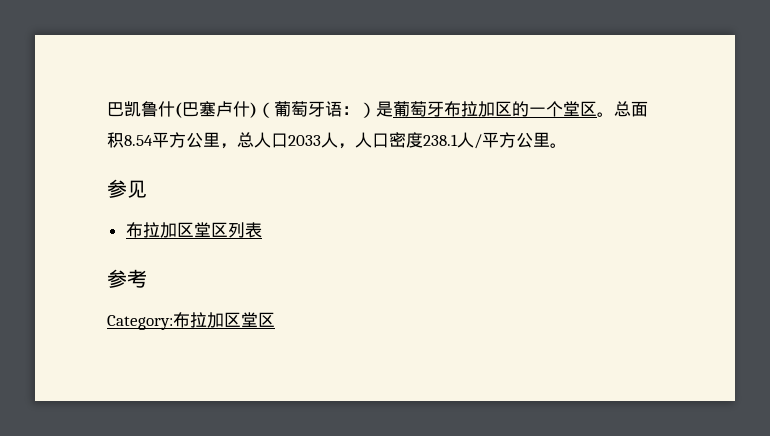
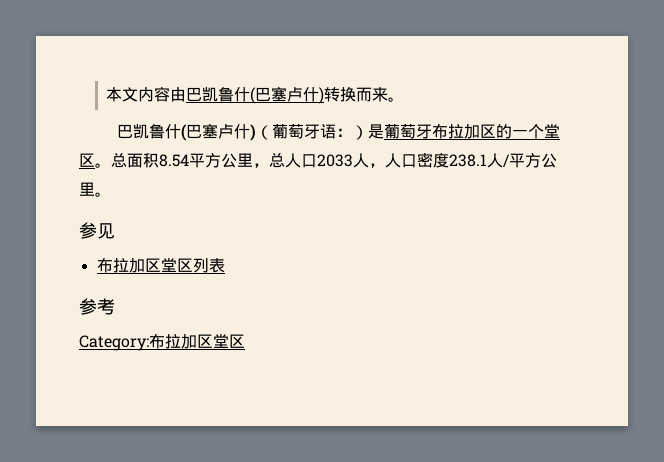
(107, 109) none -> [106,86,405,104] 本文内容由巴凯鲁什(巴塞卢什)转换而来。 //

